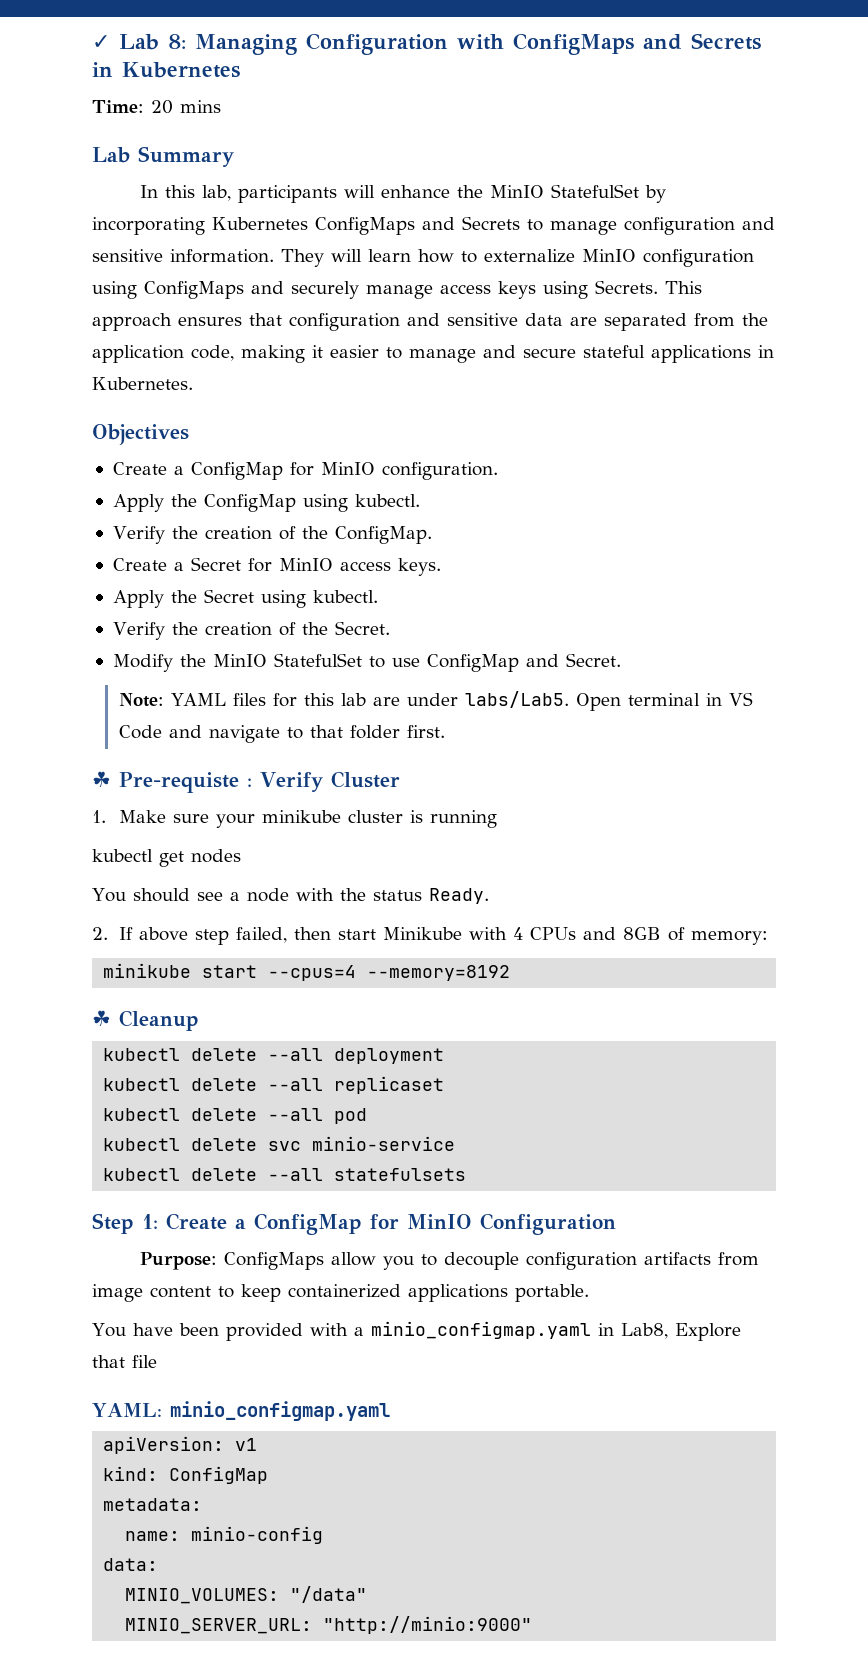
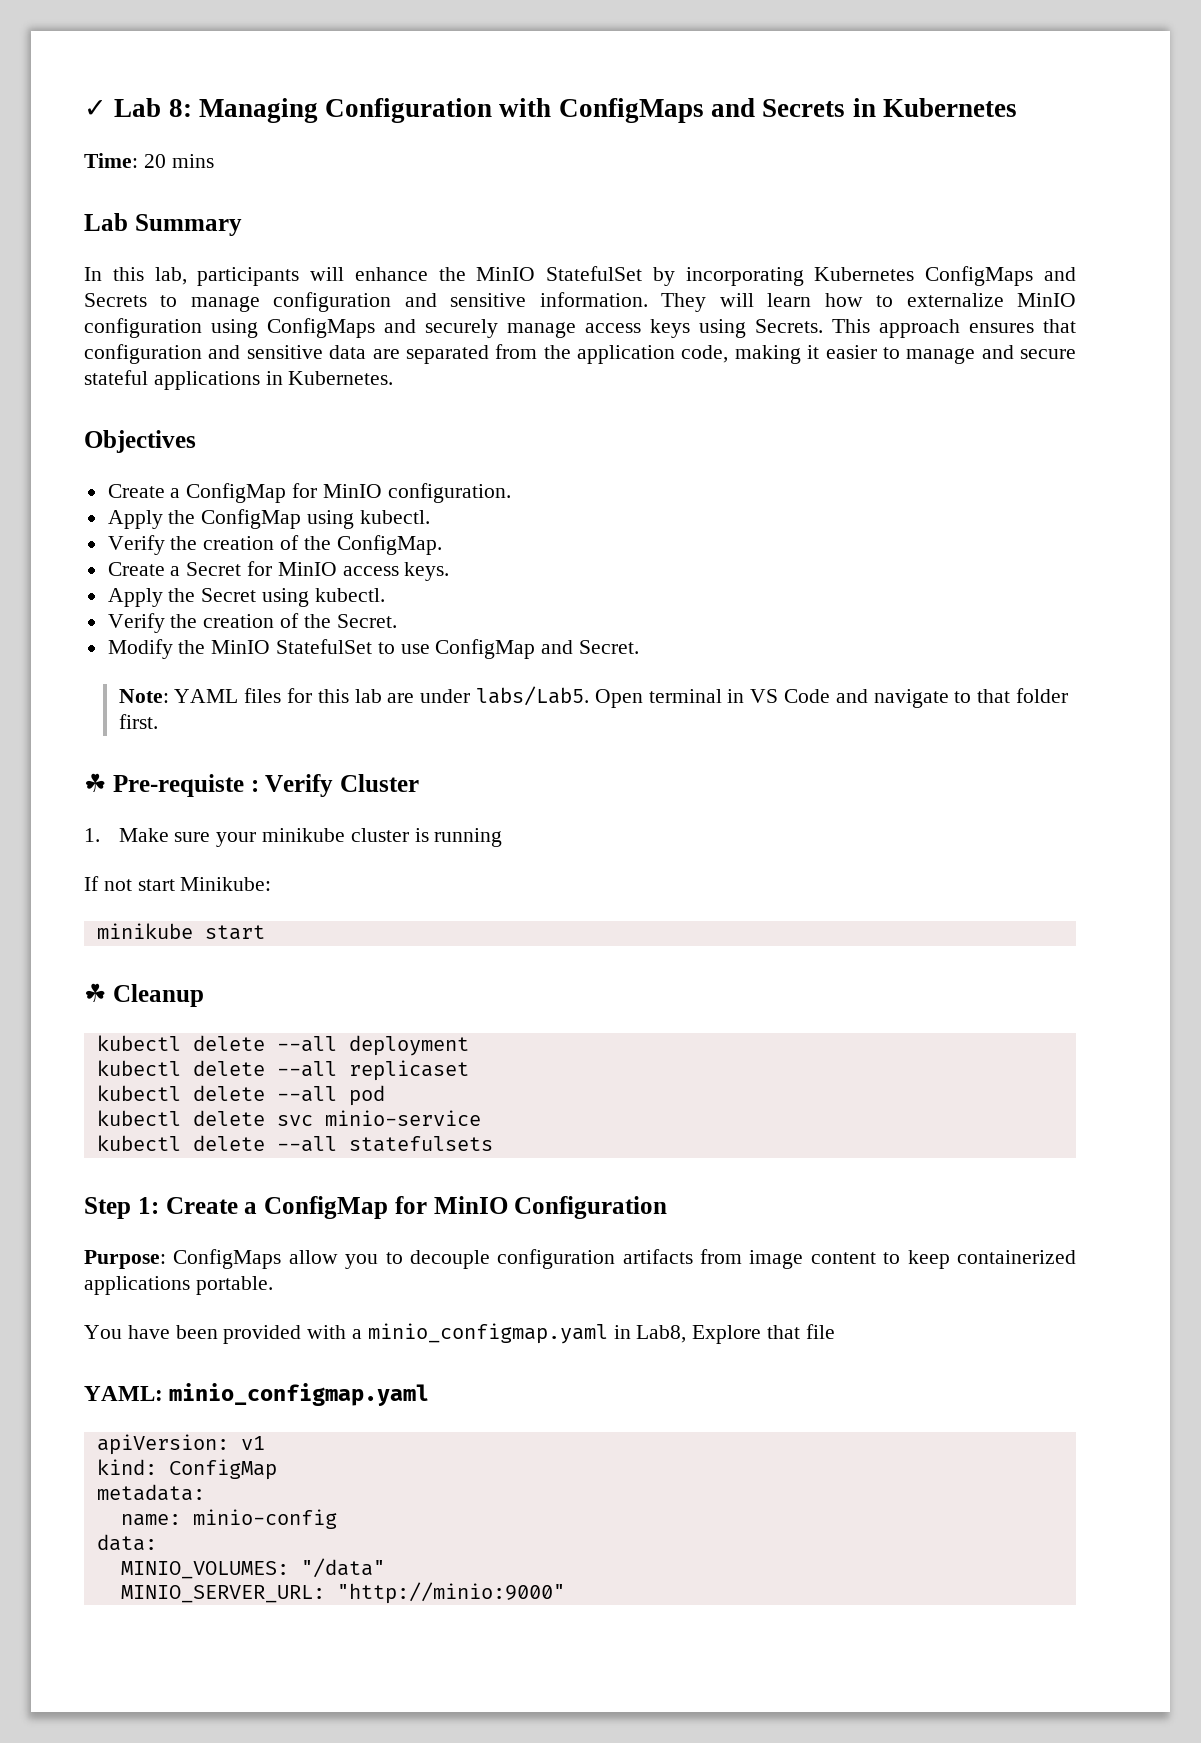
[92,849,241,867] [92,888,489,904] [92,927,768,945] kubectl get nodes // You should see a node with the status Ready. // 2. If above step failed, then start Minikube with 4 CPUs and 8GB of memory: -> [84,876,272,891] If not start Minikube:
[268,965,511,981] --cpus=4 --memory=8192 -> (265, 932) none

